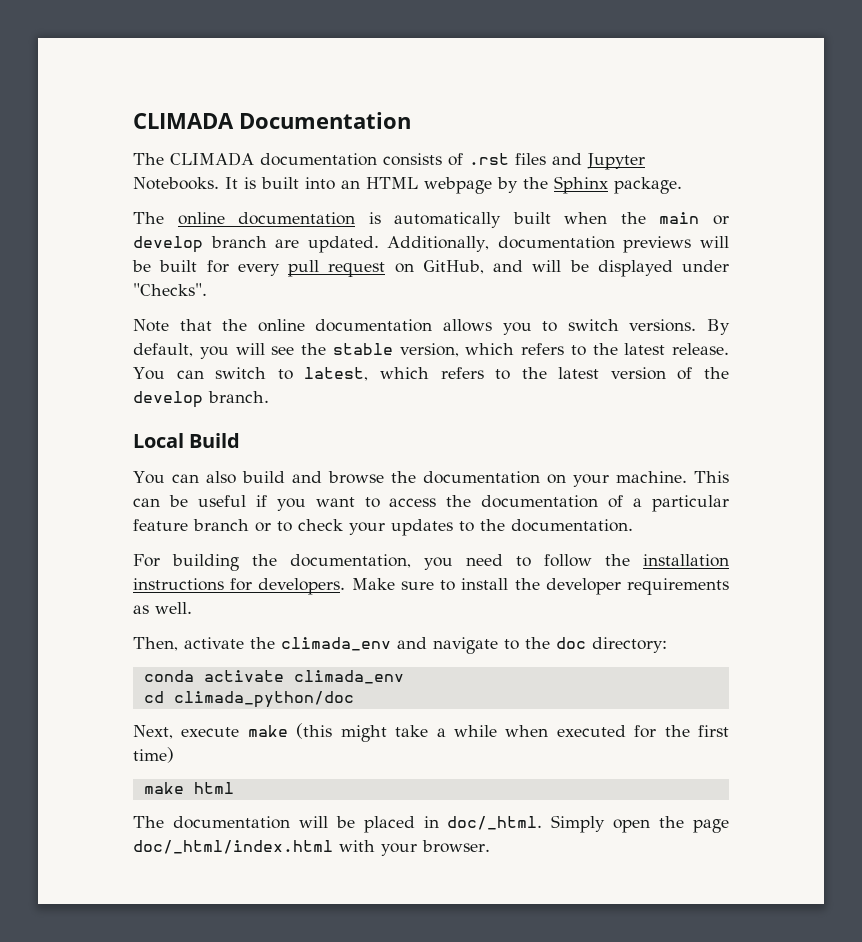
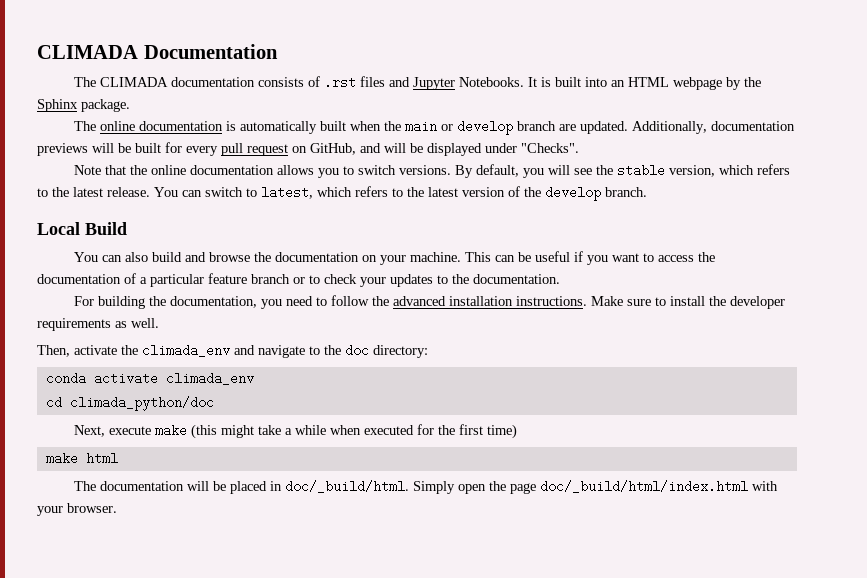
[643,554,729,567] [133,578,346,595] installation instructions for developers. -> [392,296,587,306] advanced installation instructions.
[447,816,543,830] doc/_html. -> [284,480,409,493] doc/_build/html.
[133,840,333,854] doc/_html/index.html -> [539,480,748,493] doc/_build/html/index.html

